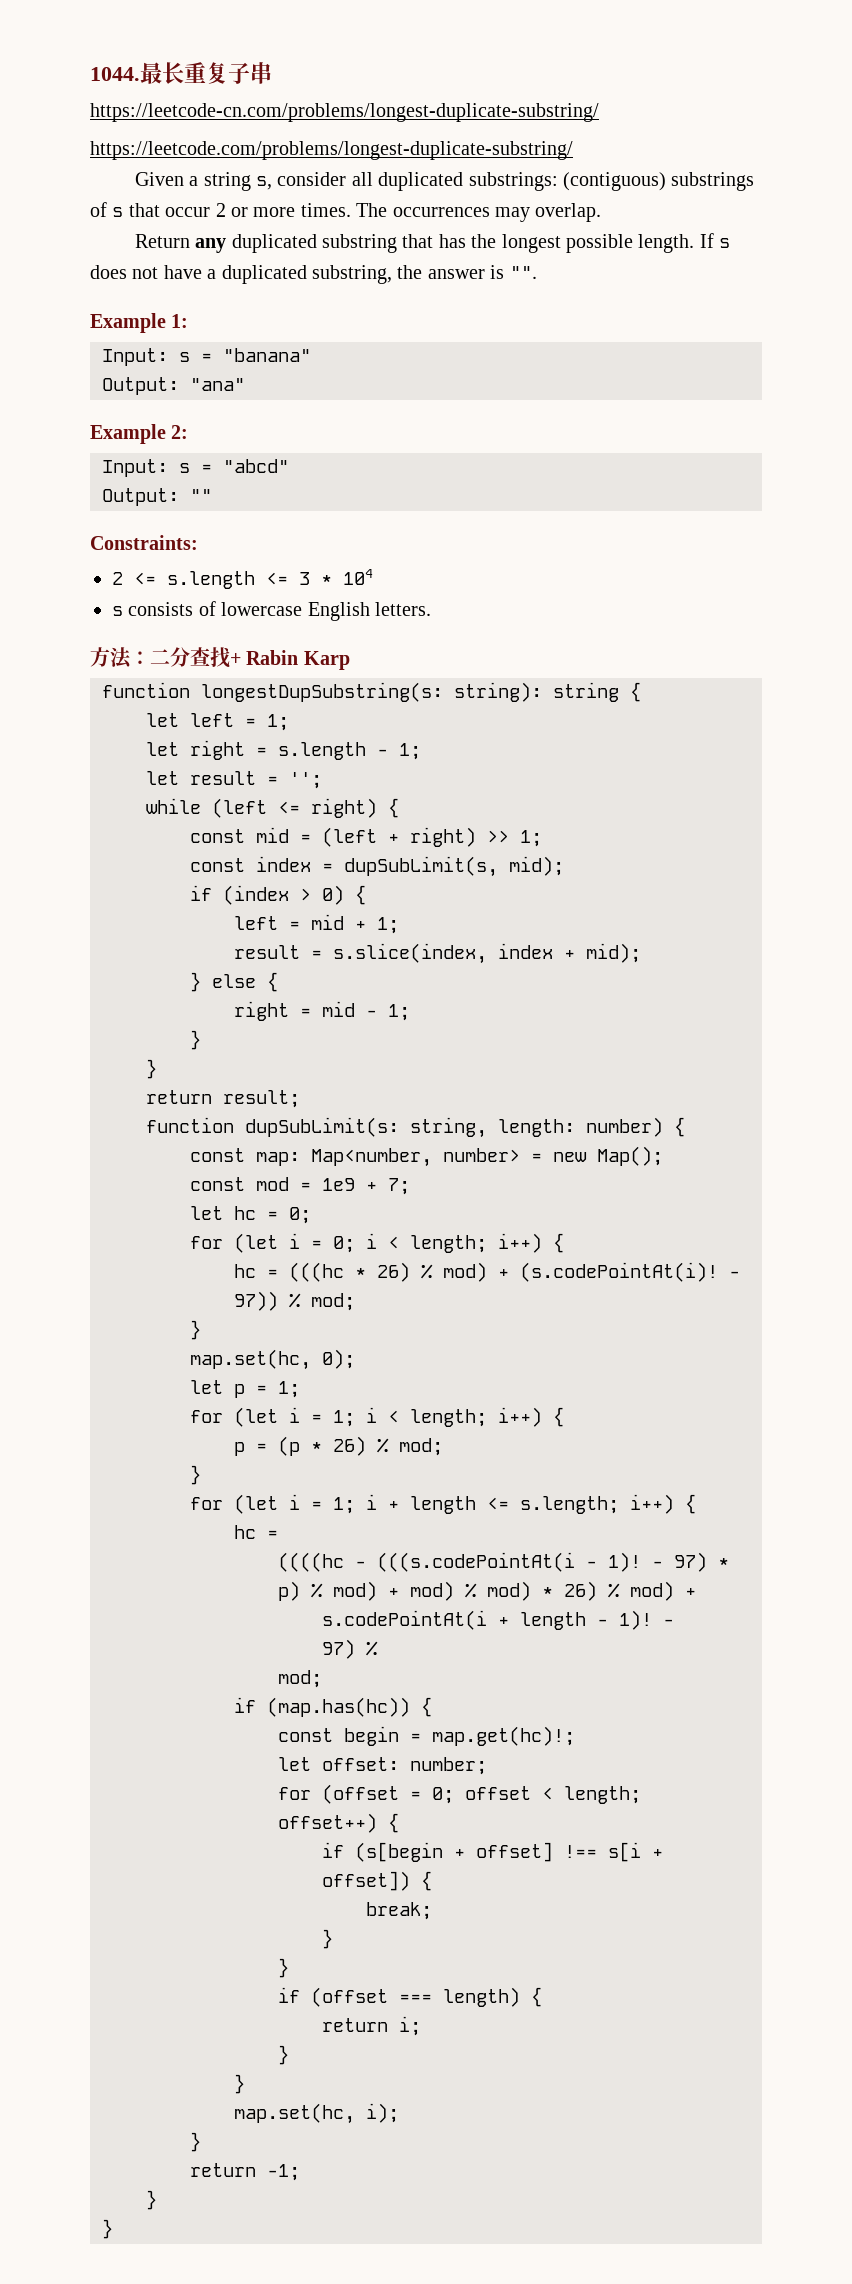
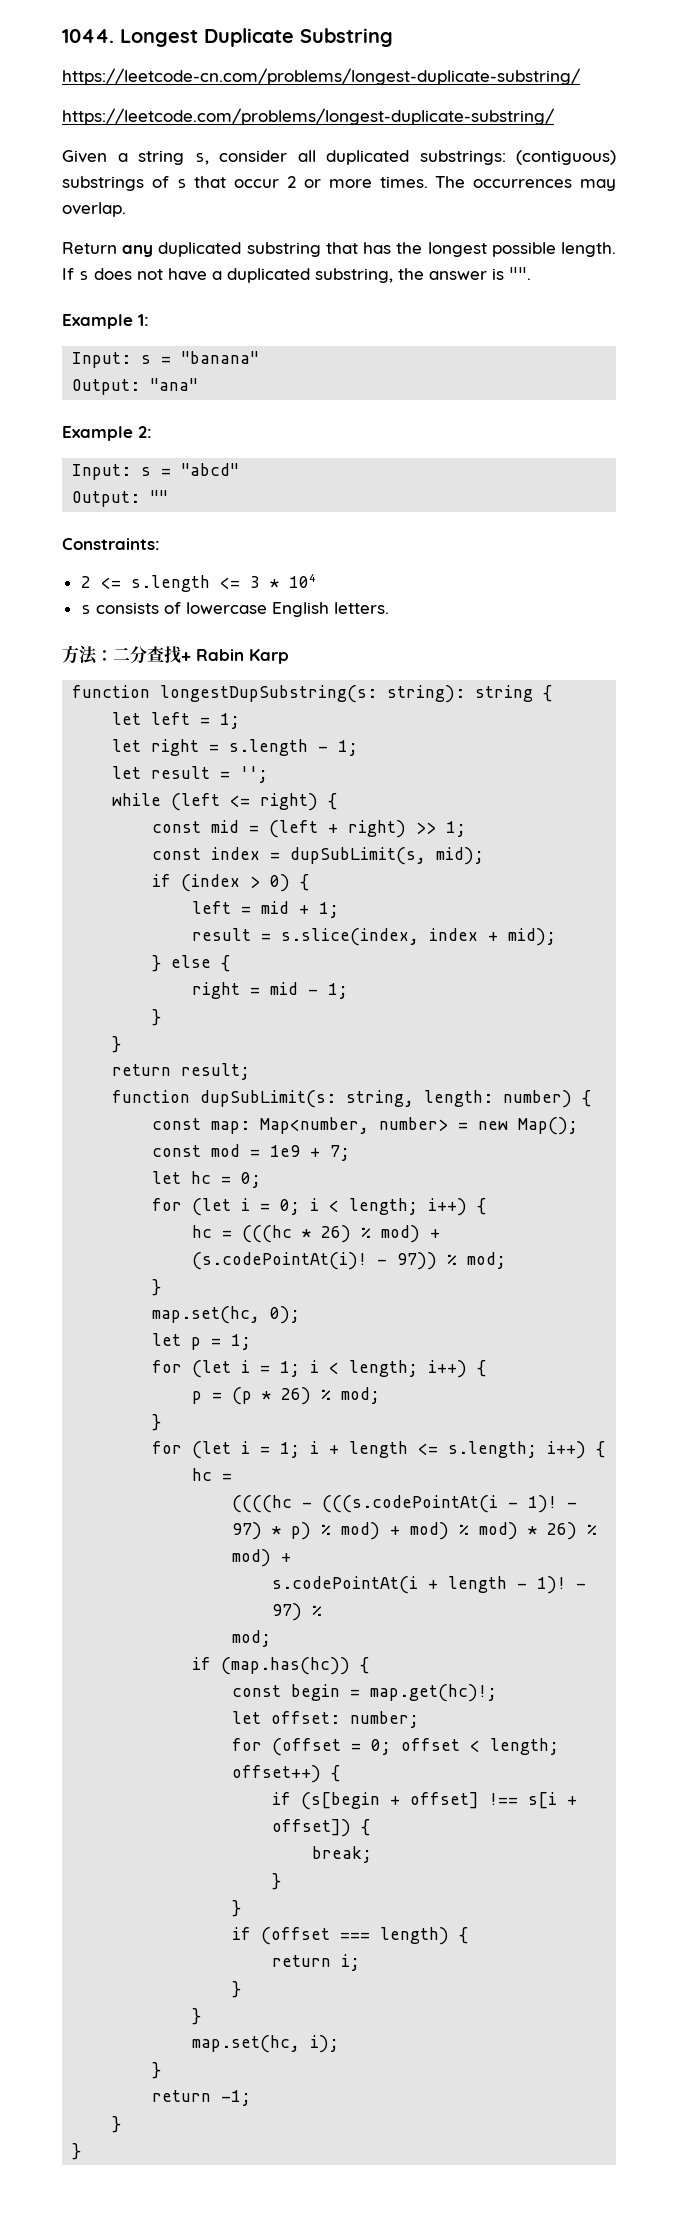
[140,62,272,84] 最长重复子串 -> [120,28,393,47] Longest Duplicate Substring

